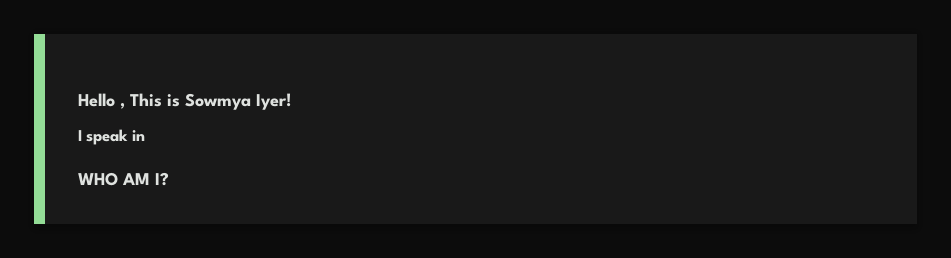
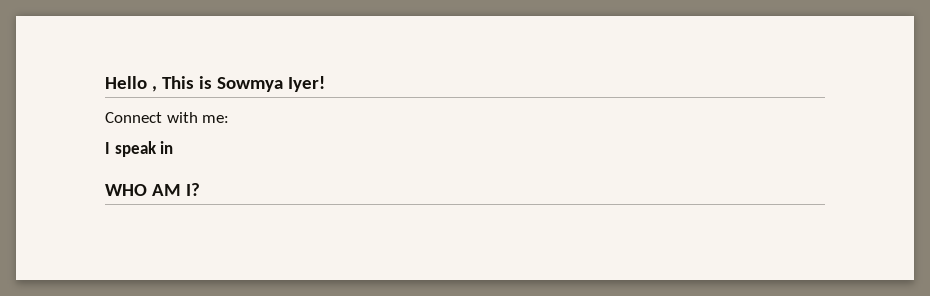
(291, 101) none -> [105,112,230,123] // Connect with me:

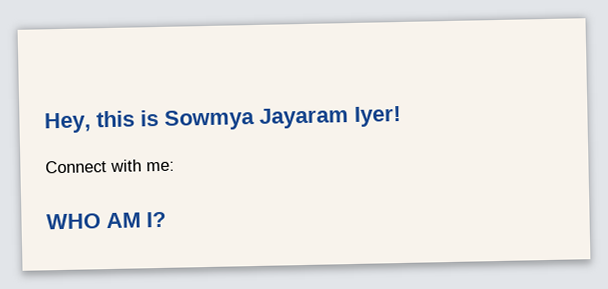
[105,76,194,92] Hello , This -> [44,110,135,134] Hey, this
(283, 84) none -> [259,107,349,129] Jayaram
[105,141,174,157] // I speak in -> (175, 166) none

